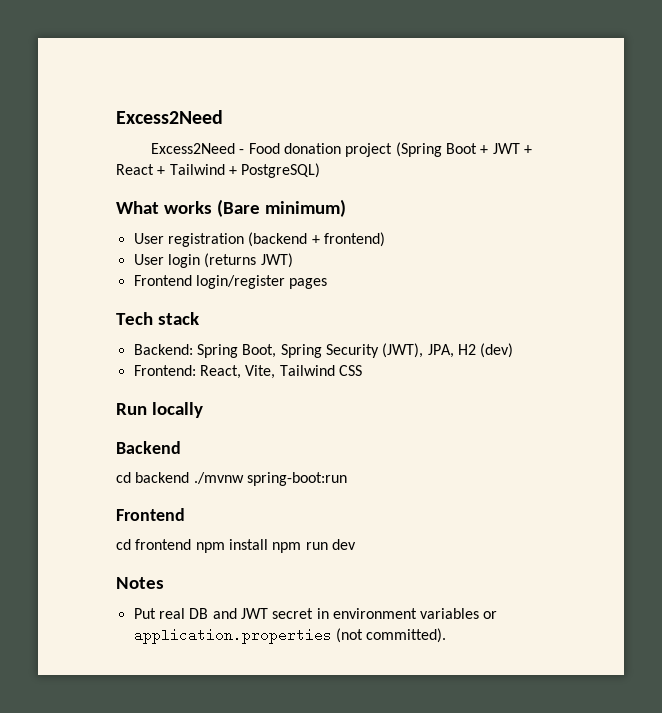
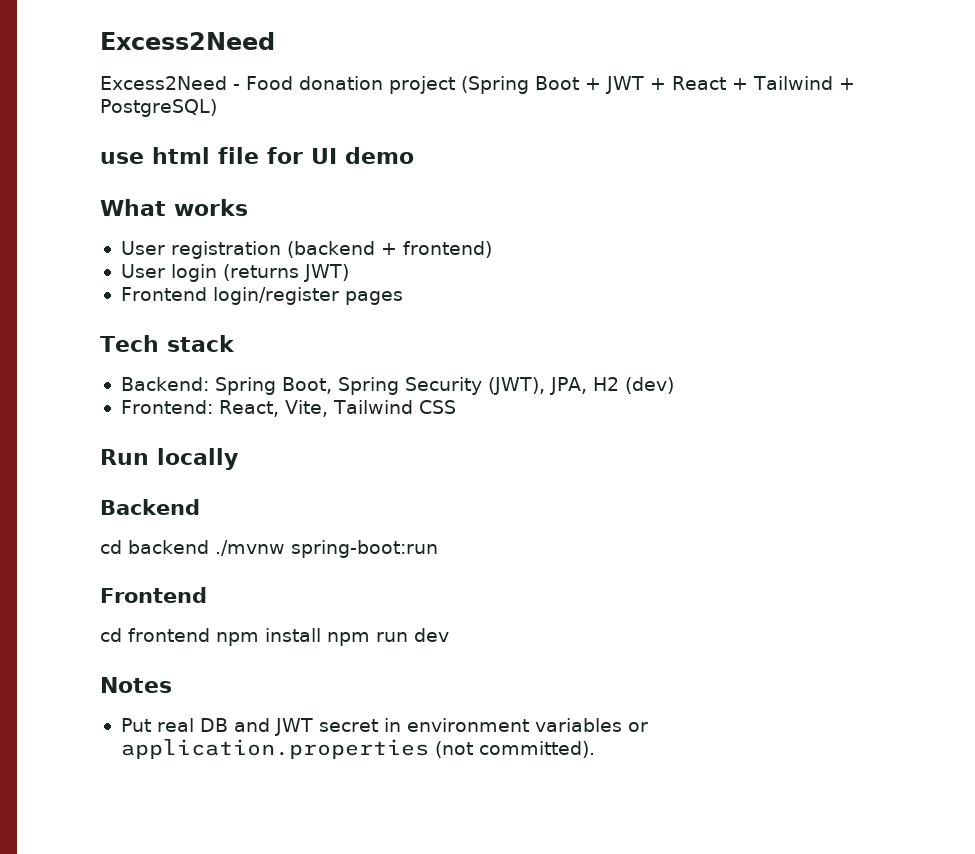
(321, 170) none -> [100,147,414,164] // use html file for UI demo
[216,199,346,217] (Bare minimum) -> (248, 207) none

